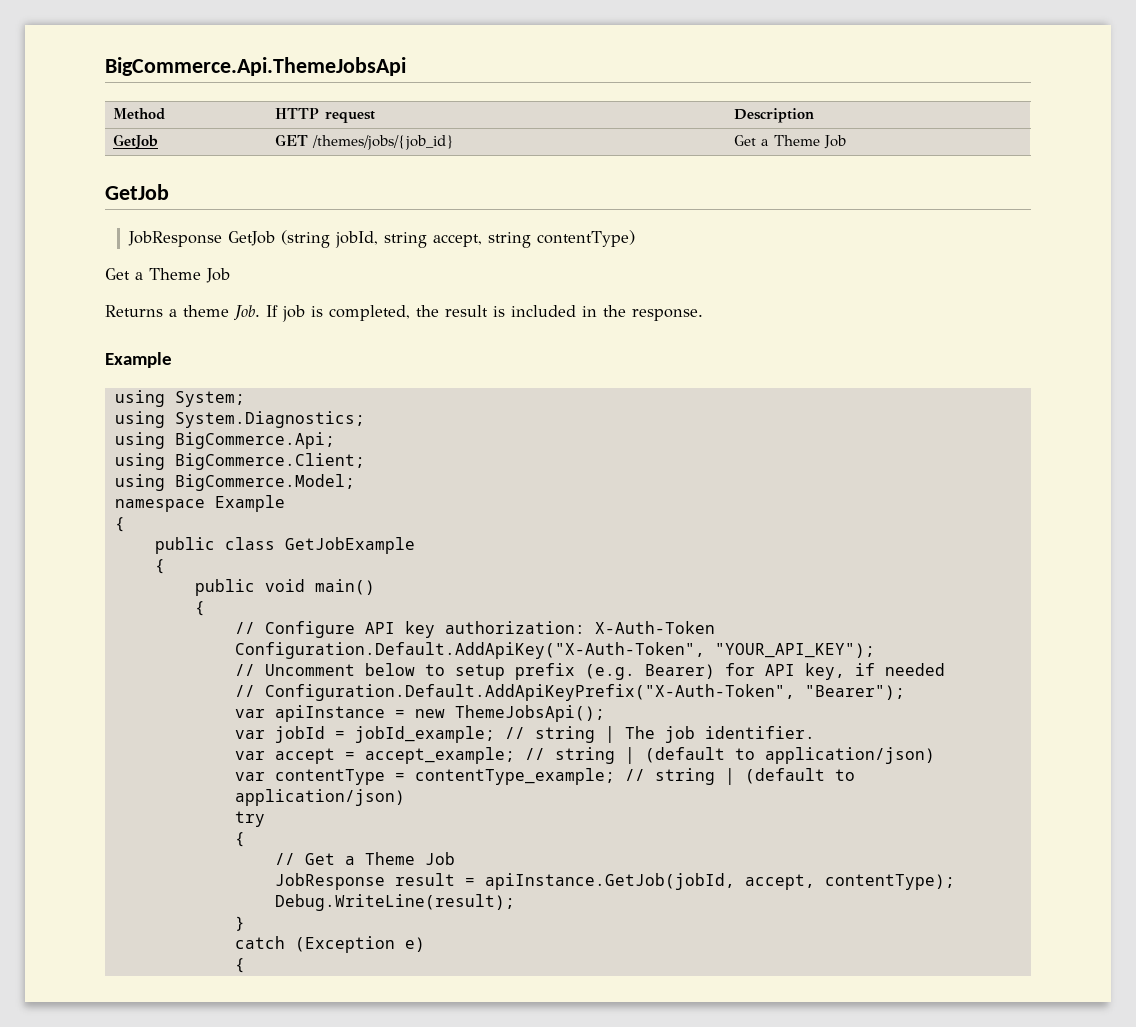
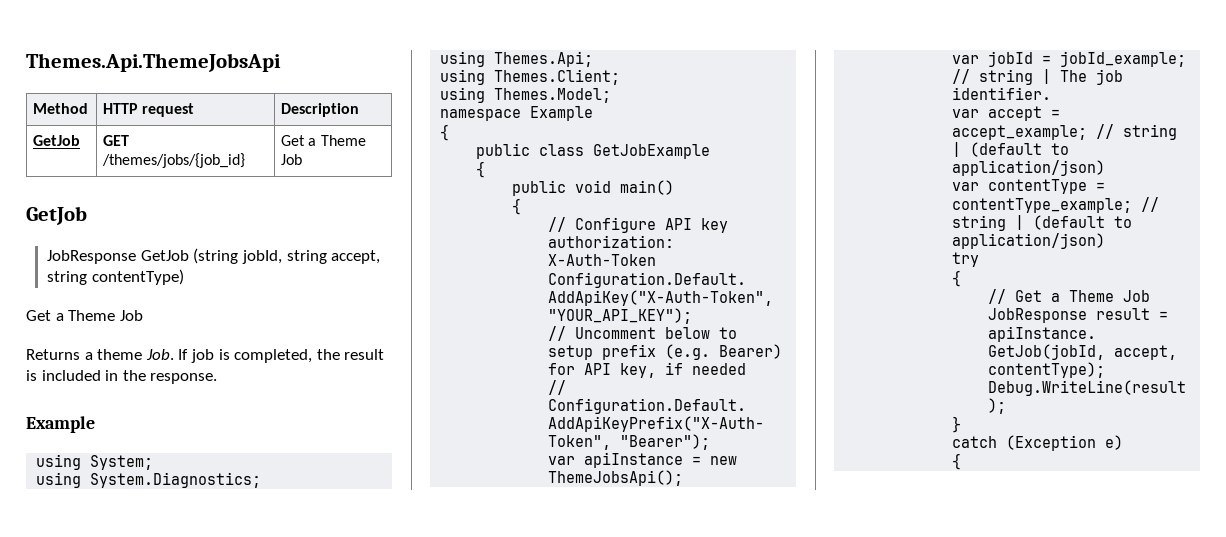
[105,57,406,76] BigCommerce.Api.ThemeJobsApi -> [26,53,281,72] Themes.Api.ThemeJobsApi
[174,432,335,449] [114,453,365,470] [114,474,355,491] BigCommerce.Api; // using BigCommerce.Client; // using BigCommerce.Model; -> [494,51,594,67] [440,69,621,85] [440,87,612,103] Themes.Api; // using Themes.Client; // using Themes.Model;

